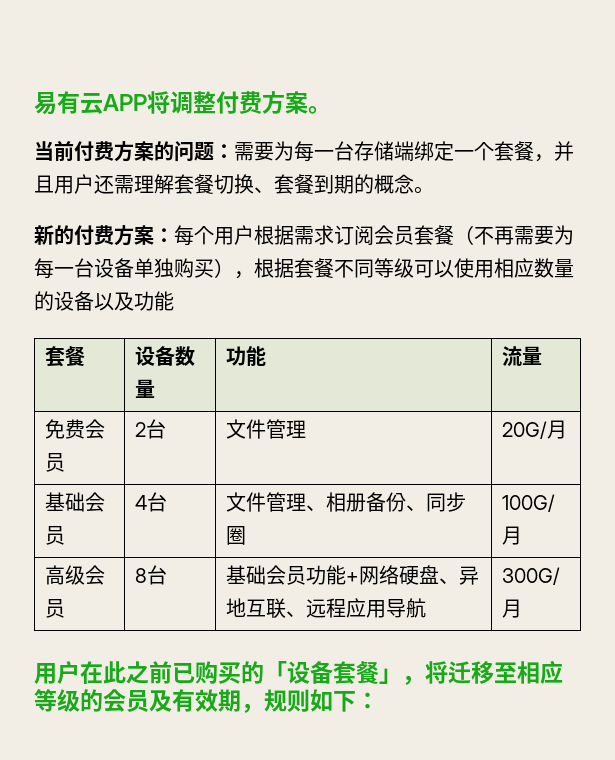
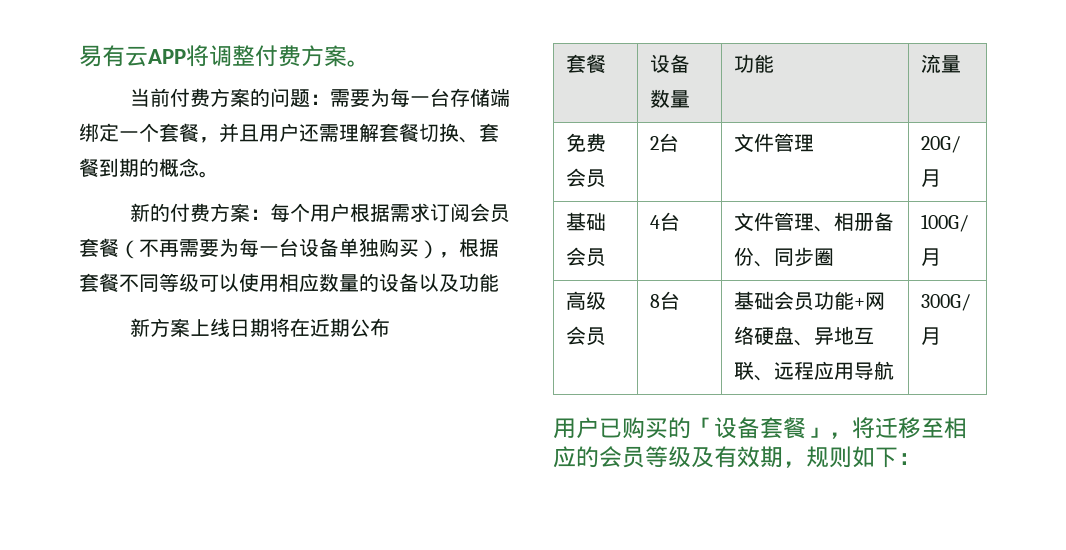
(174, 301) none -> [130,318,391,337] // 新方案上线日期将在近期公布
[80,661,172,684] 在此之前 -> (599, 428) none
[34,689,149,712] 等级的会员 -> [576,446,691,468] 的会员等级

